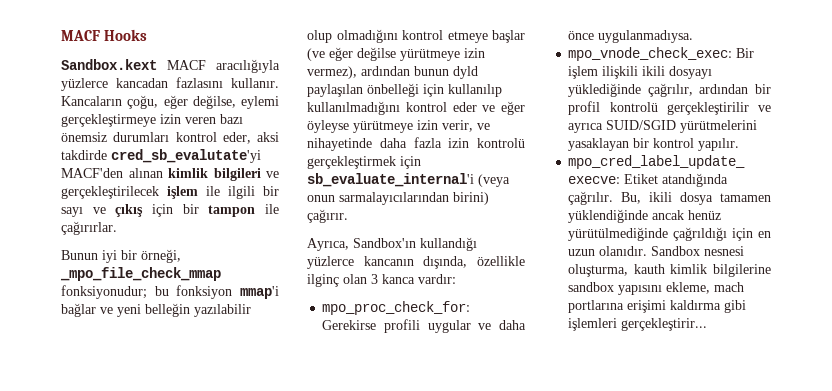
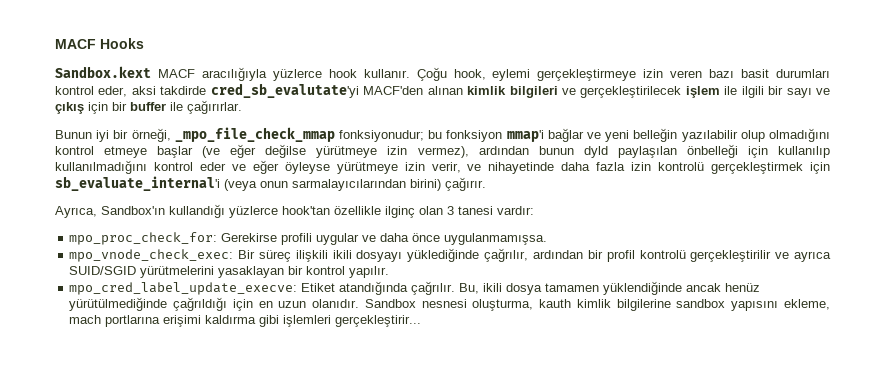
[116,77,279,88] [61,95,236,109] kancadan fazlasını kullanır. Kancaların çoğu, eğer değilse, -> [328,67,486,81] hook kullanır. Çoğu hook,
[61,132,107,142] önemsiz -> [741,69,770,78] basit
[208,205,256,217] tampon -> [130,102,166,111] buffer
[363,256,468,269] kancanın dışında, -> [282,206,330,215] hook'tan
[382,274,415,284] kanca -> [458,206,493,215] tanesi
[598,30,694,43] uygulanmadıysa. -> [444,233,548,245] uygulanmamışsa.
[568,66,599,79] işlem -> [258,250,291,262] süreç

